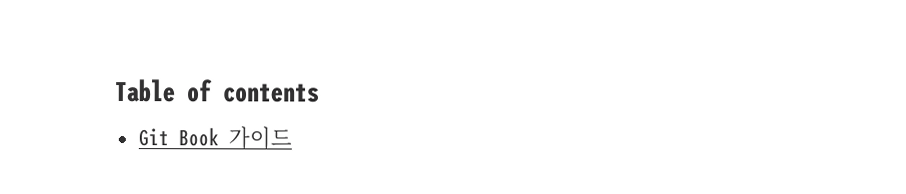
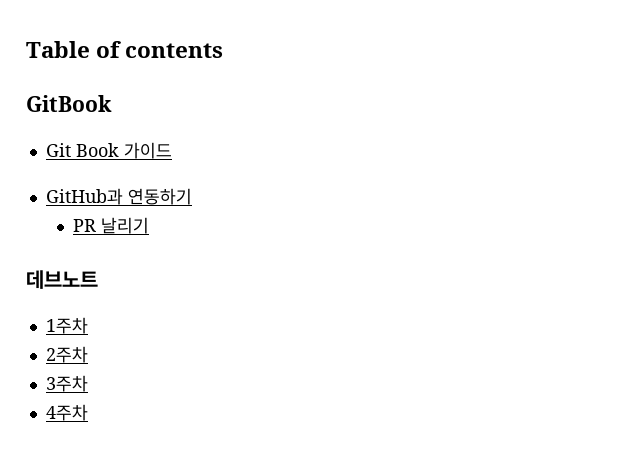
(320, 93) none -> [26,95,112,112] // GitBook
(292, 138) none -> [45,188,192,205] [73,217,150,234] [26,270,98,289] [45,317,88,334] [45,346,88,363] [45,375,88,392] [45,404,88,421] // GitHub과 연동하기 // PR 날리기 // 데브노트 // 1주차 // 2주차 // 3주차 // 4주차

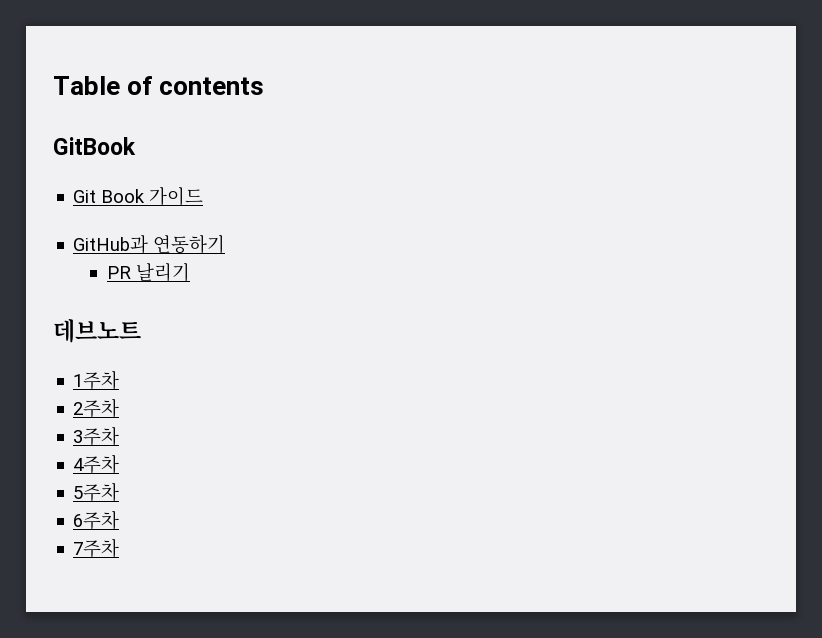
(88, 412) none -> [73,482,120,502] [73,510,120,530] [73,538,120,558] // 5주차 // 6주차 // 7주차

